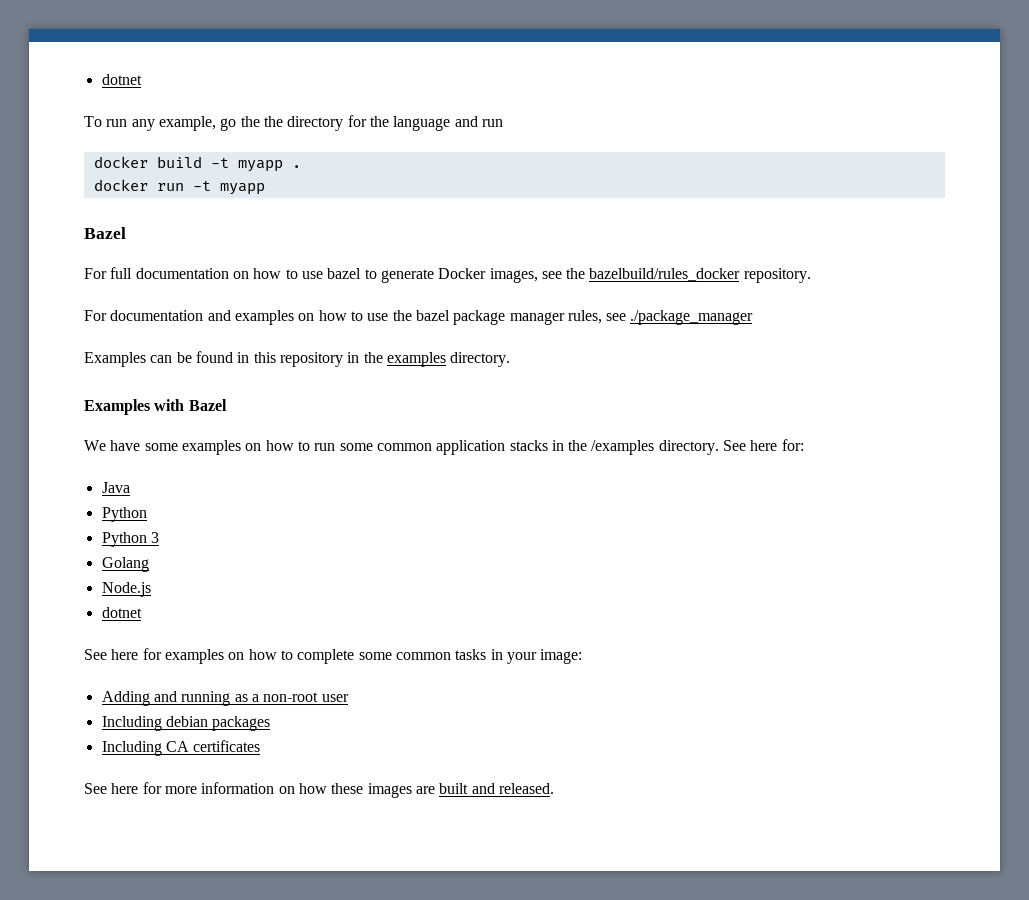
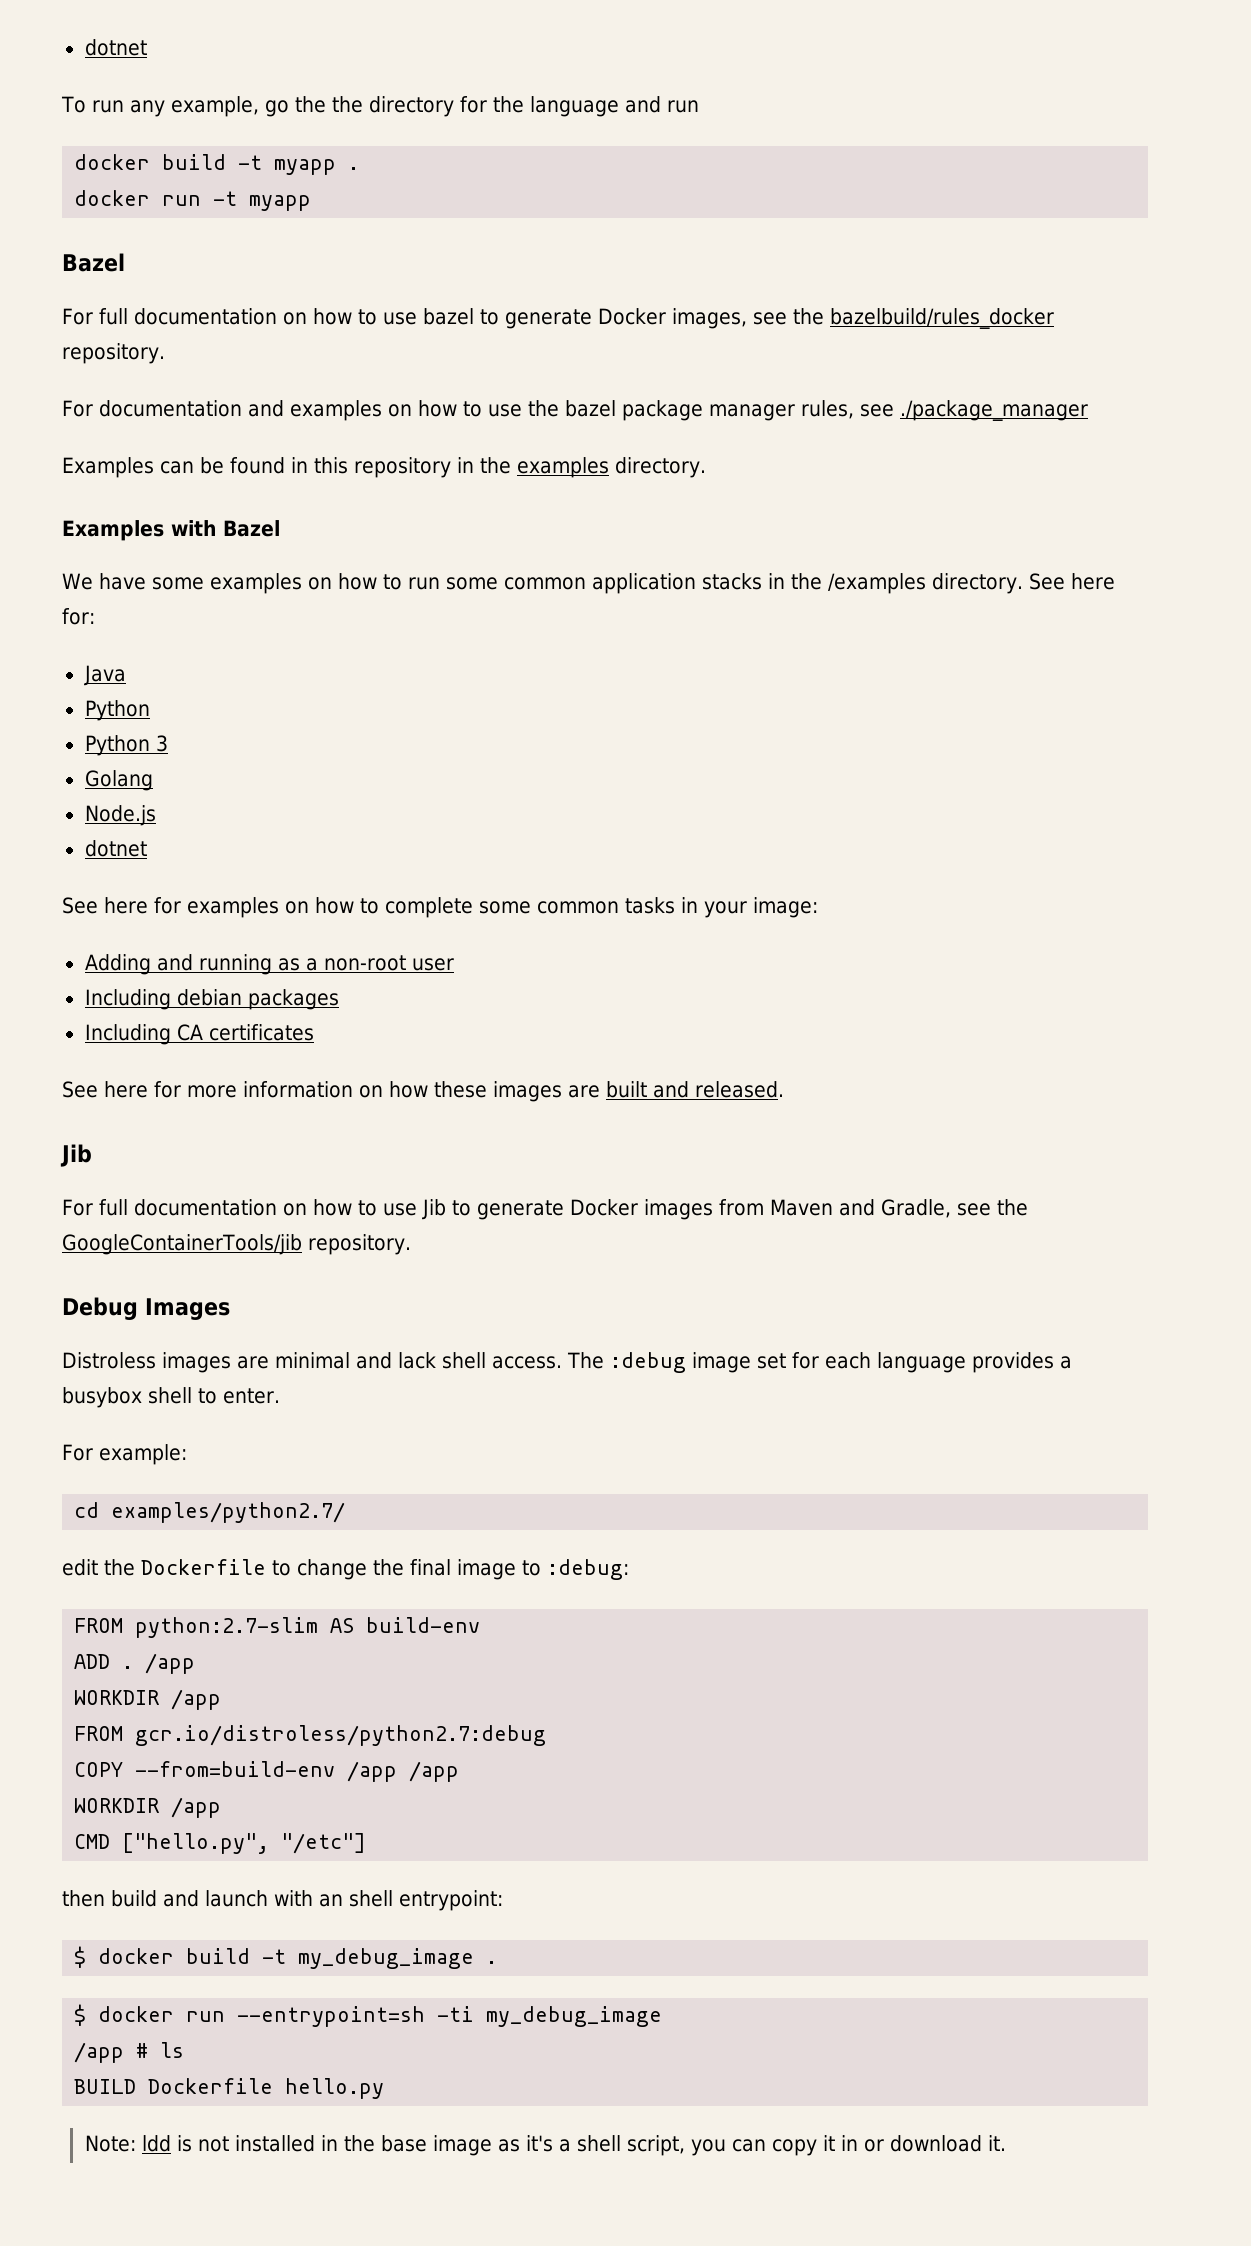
(554, 788) none -> [60,1144,92,1167] [62,1199,1028,1220] [62,1234,411,1255] [62,1297,230,1320] [62,1352,1072,1373] [62,1387,280,1408] [62,1444,187,1465] [74,1502,346,1523] [62,1559,629,1580] [74,1617,481,1638] [74,1653,196,1674] [74,1689,222,1710] [74,1725,547,1746] [74,1761,460,1782] [74,1797,222,1818] [74,1833,367,1854] [62,1890,503,1911] [74,1946,498,1969] [74,2004,663,2027] [74,2042,185,2063] [74,2078,385,2099] [84,2135,1006,2156] // Jib // For full documentation on how to use Jib to generate Docker images from Maven and Gradle, see the GoogleContainerTools/jib repository. // Debug Images // Distroless images are minimal and lack shell access. The :debug image set for each language provides a busybox shell to enter. // For example: // cd examples/python2.7/ // edit the Dockerfile to change the final image to :debug: // FROM python:2.7-slim AS build-env // ADD . /app // WORKDIR /app // FROM gcr.io/distroless/python2.7:debug // COPY --from=build-env /app /app // WORKDIR /app // CMD ["hello.py", "/etc"] // then build and launch with an shell entrypoint: // $ docker build -t my_debug_image . // $ docker run --entrypoint=sh -ti my_debug_image // /app # ls // BUILD Dockerfile hello.py // Note: ldd is not installed in the base image as it's a shell script, you can copy it in or download it.

